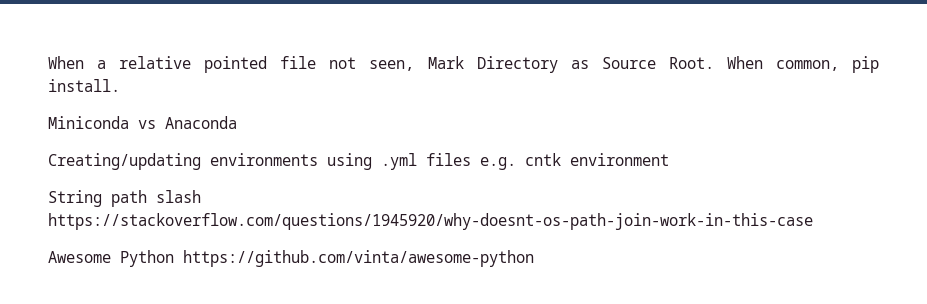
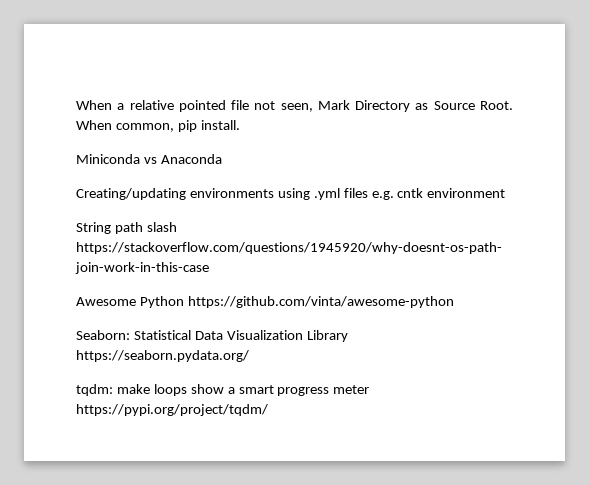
(534, 258) none -> [76,330,348,342] [76,350,249,362] [76,384,370,396] [76,404,268,416] // Seaborn: Statistical Data Visualization Library https://seaborn.pydata.org/ // tqdm: make loops show a smart progress meter https://pypi.org/project/tqdm/

